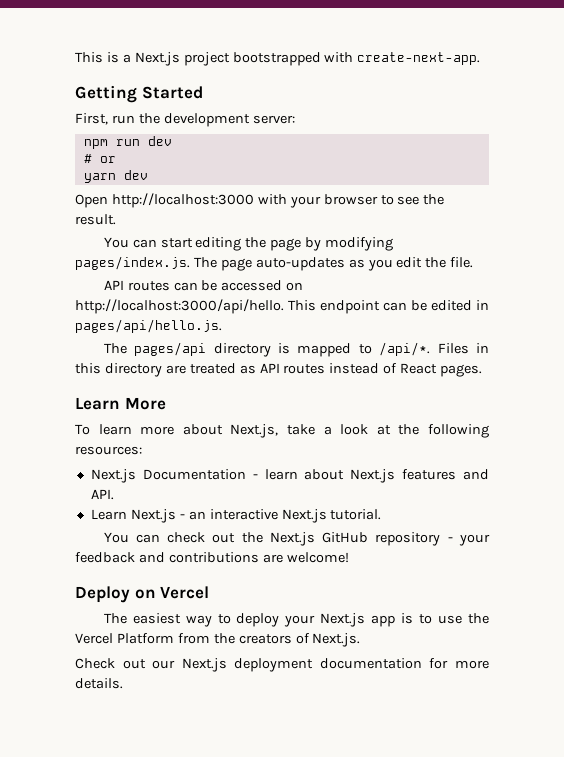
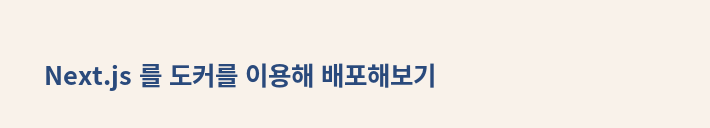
[75,52,481,66] [75,85,203,103] [75,113,295,127] [83,136,172,149] [83,154,116,163] [83,170,148,183] [75,193,445,208] [75,214,116,225] [103,237,394,251] [75,256,474,271] [103,280,304,291] [75,299,489,314] [75,319,222,333] [103,342,489,357] [75,363,483,377] [75,397,166,410] [75,424,490,438] [75,446,142,455] [90,469,489,483] [90,489,114,500] [90,509,382,523] [103,532,490,546] [75,552,349,563] [75,586,210,603] [103,613,489,627] [75,633,361,647] [75,658,489,672] [75,678,123,689] This is a Next.js project bootstrapped with create-next-app. // Getting Started // First, run the development server: // npm run dev // # or // yarn dev // Open http://localhost:3000 with your browser to see the result. // You can start editing the page by modifying pages/index.js. The page auto-updates as you edit the file. // API routes can be accessed on http://localhost:3000/api/hello. This endpoint can be edited in pages/api/hello.js. // The pages/api directory is mapped to /api/*. Files in this directory are treated as API routes instead of React pages. // Learn More // To learn more about Next.js, take a look at the following resources: // Next.js Documentation - learn about Next.js features and API. // Learn Next.js - an interactive Next.js tutorial. // You can check out the Next.js GitHub repository - your feedback and contributions are welcome! // Deploy on Vercel // The easiest way to deploy your Next.js app is to use the Vercel Platform from the creators of Next.js. // Check out our Next.js deployment documentation for more details. -> [44,63,436,91] Next.js 를 도커를 이용해 배포해보기

